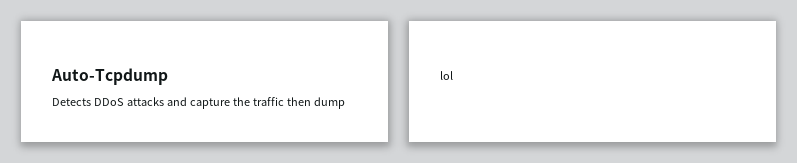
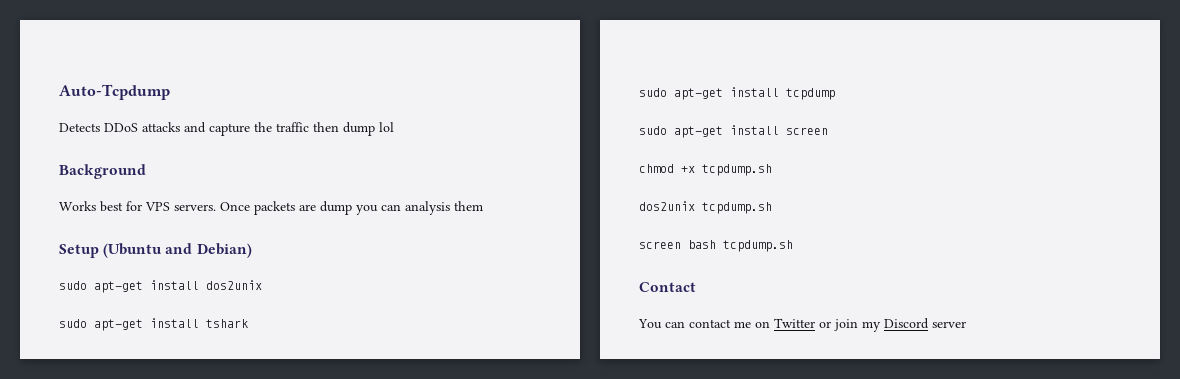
(453, 75) none -> [59,164,146,179] [59,201,483,215] [59,243,252,258] [59,280,262,293] [59,318,248,331] [639,87,835,100] [639,125,828,138] [639,164,772,176] [639,201,772,214] [639,240,793,252] [639,282,696,292] [638,318,966,332] // Background // Works best for VPS servers. Once packets are dump you can analysis them // Setup (Ubuntu and Debian) // sudo apt-get install dos2unix // sudo apt-get install tshark // sudo apt-get install tcpdump // sudo apt-get install screen // chmod +x tcpdump.sh // dos2unix tcpdump.sh // screen bash tcpdump.sh // Contact // You can contact me on Twitter or join my Discord server

